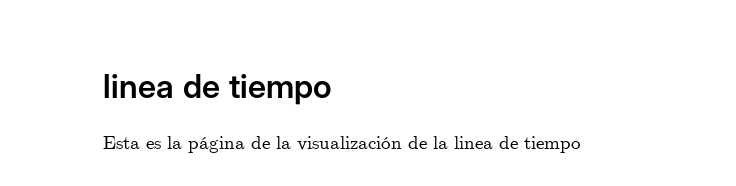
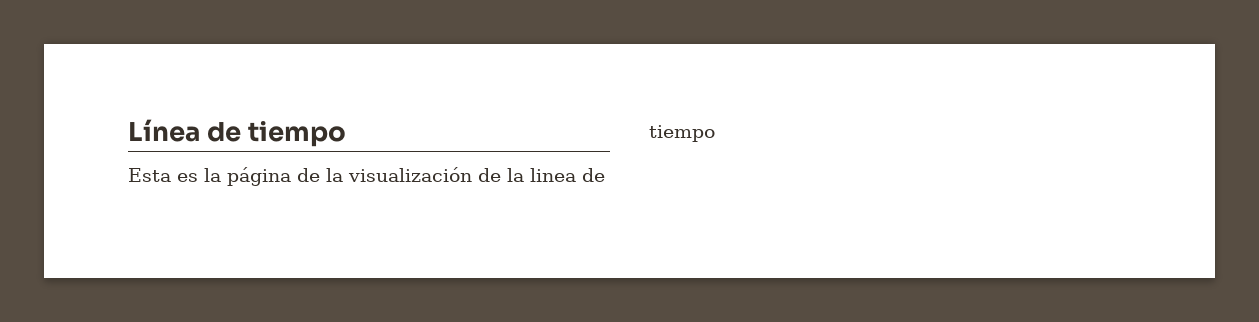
[103,74,174,98] linea -> [128,119,200,142] Línea

